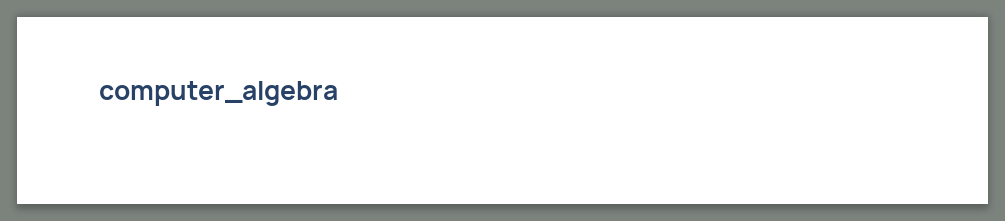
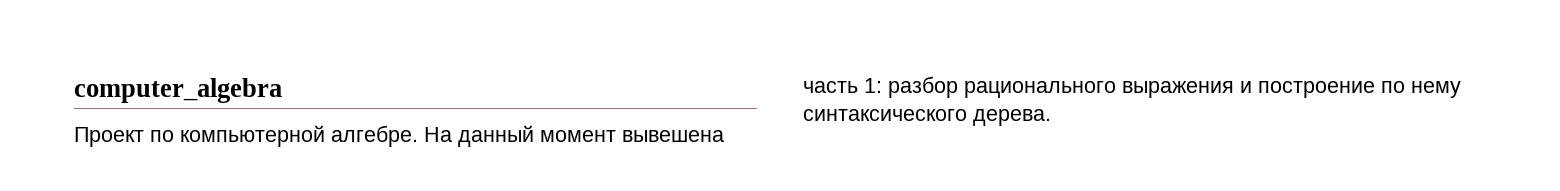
(338, 93) none -> [74,125,724,147] [803,76,1461,98] [803,109,1051,126] // Проект по компьютерной алгебре. На данный момент вывешена часть 1: разбор рационального выражения и построение по нему синтаксического дерева.

